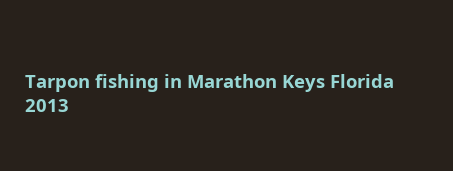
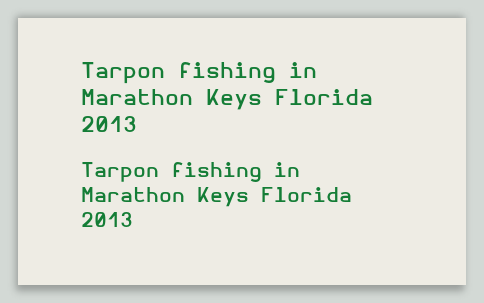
[25,74,394,92] [25,99,69,112] Tarpon fishing in Marathon Keys Florida 2013 -> [81,62,317,84] [81,89,373,110] [81,116,137,132] [81,162,300,182] [81,187,352,207] [81,212,133,227] Tarpon fishing in Marathon Keys Florida 2013 // Tarpon fishing in Marathon Keys Florida 2013

